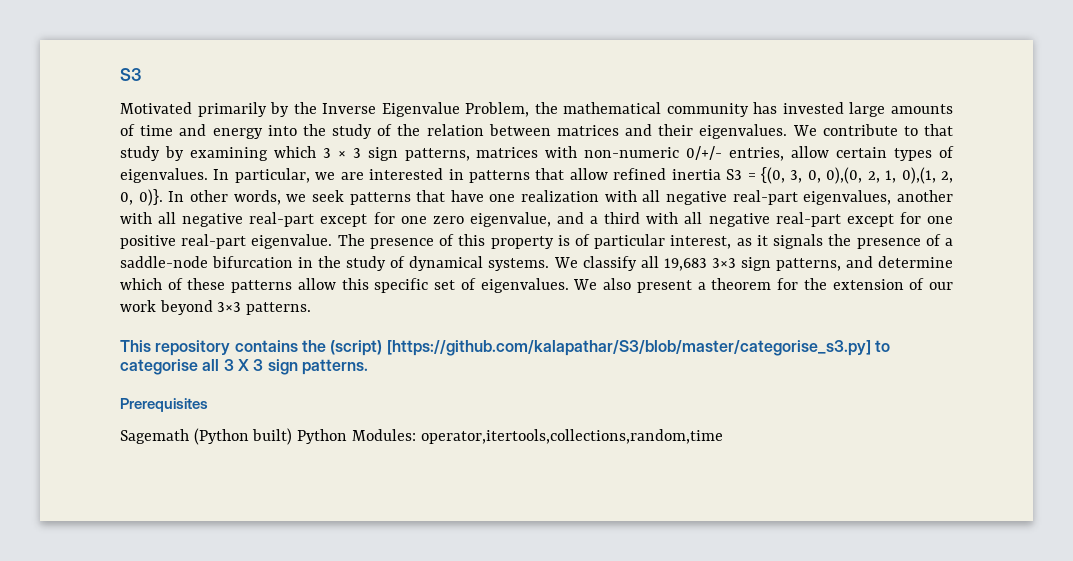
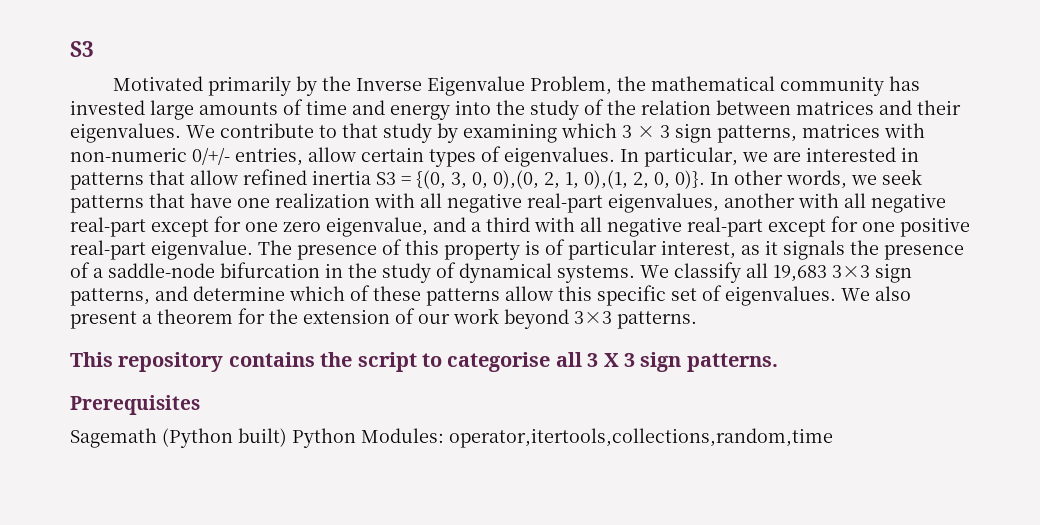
[330,340,871,356] (script) [https://github.com/kalapathar/S3/blob/master/categorise_s3.py] -> [357,352,417,372] script

